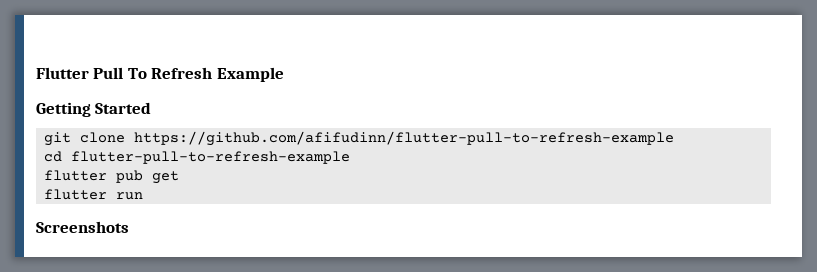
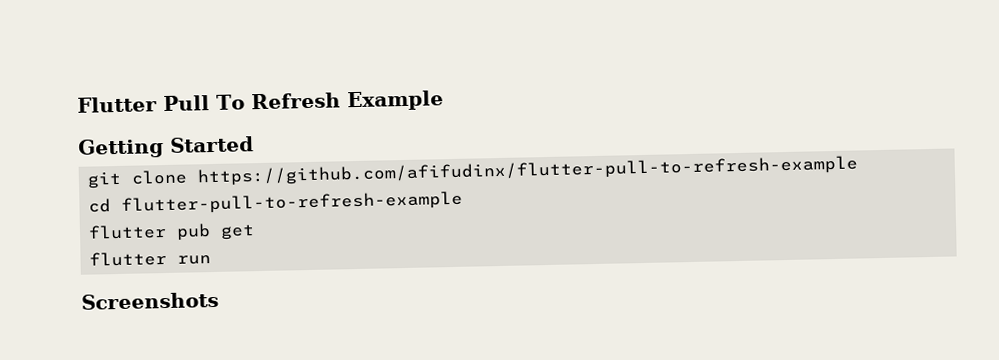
[133,131,674,146] https://github.com/afifudinn/flutter-pull-to-refresh-example -> [197,155,859,187] https://github.com/afifudinx/flutter-pull-to-refresh-example

